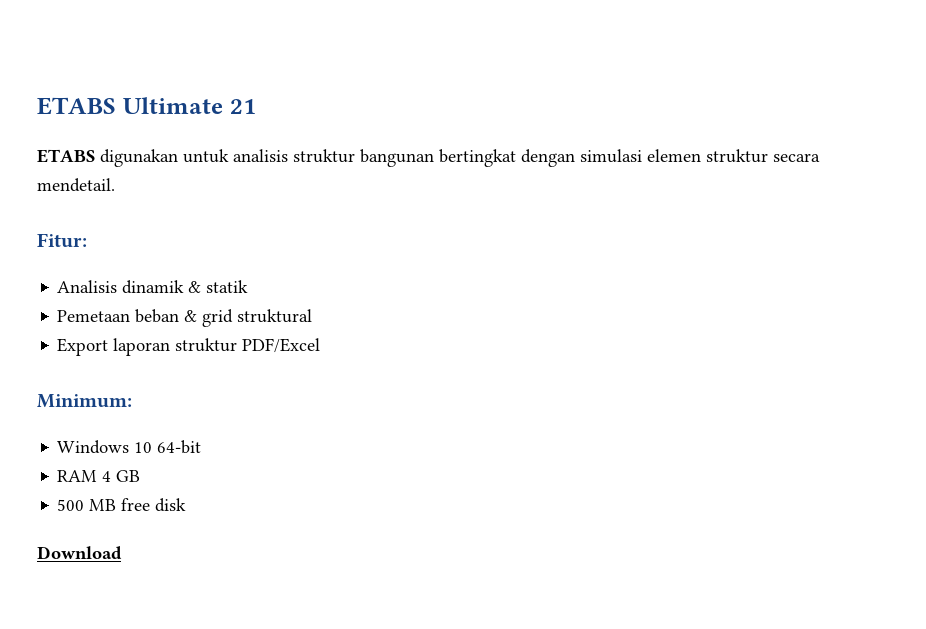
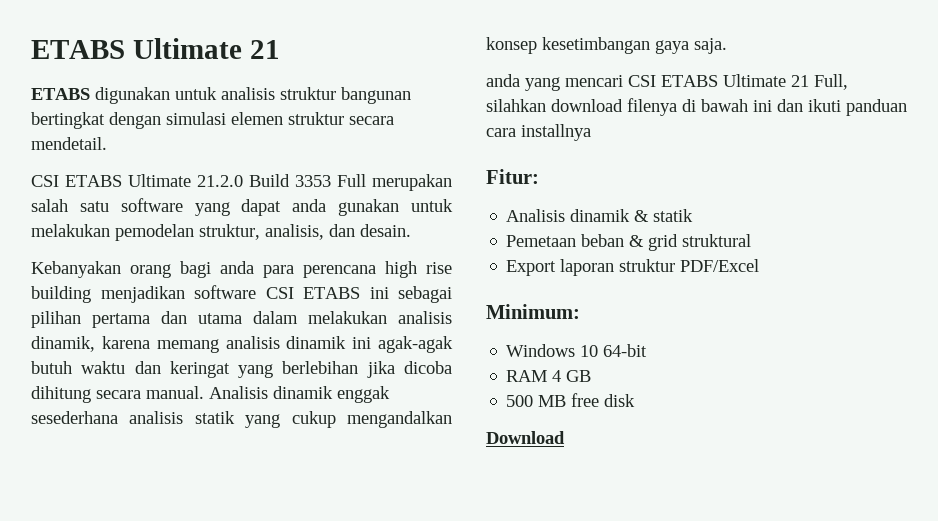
(115, 185) none -> [31,174,452,191] [31,198,453,216] [31,224,411,241] [31,261,452,278] [31,285,452,303] [31,311,452,328] [31,336,453,353] [31,361,452,378] [31,386,390,403] [31,411,452,428] [486,37,727,54] [486,74,848,91] [486,98,907,116] [486,124,591,141] // CSI ETABS Ultimate 21.2.0 Build 3353 Full merupakan salah satu software yang dapat anda gunakan untuk melakukan pemodelan struktur, analisis, dan desain. // Kebanyakan orang bagi anda para perencana high rise building menjadikan software CSI ETABS ini sebagai pilihan pertama dan utama dalam melakukan analisis dinamik, karena memang analisis dinamik ini agak-agak butuh waktu dan keringat yang berlebihan jika dicoba dihitung secara manual. Analisis dinamik enggak sesederhana analisis statik yang cukup mengandalkan konsep kesetimbangan gaya saja. // anda yang mencari CSI ETABS Ultimate 21 Full, silahkan download filenya di bawah ini dan ikuti panduan cara installnya

